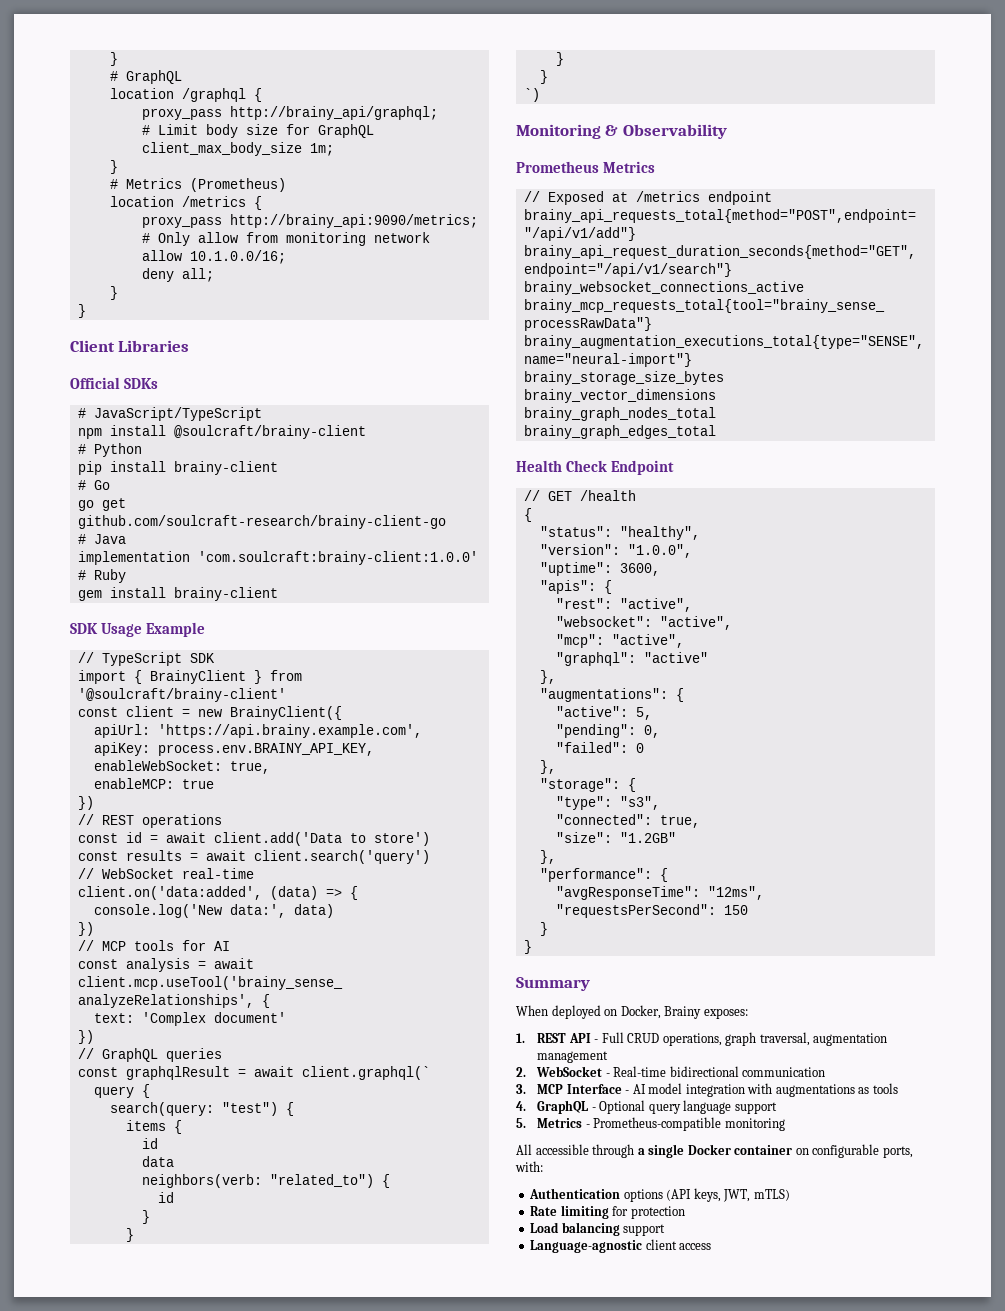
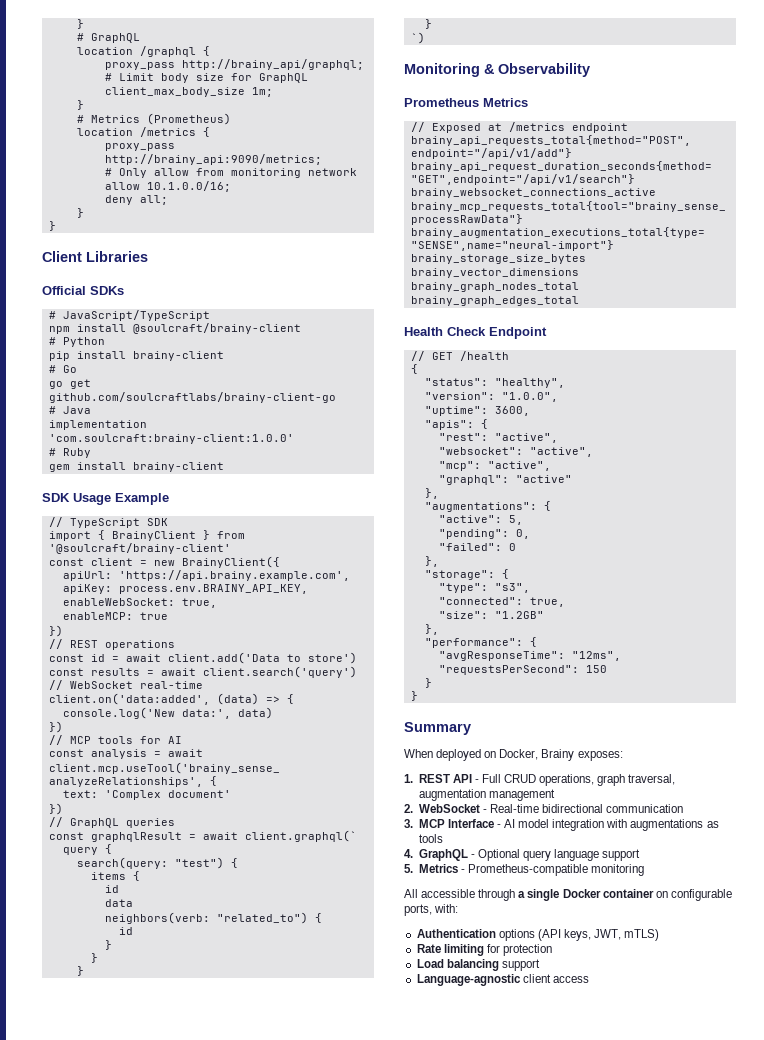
[77,515,446,529] github.com/soulcraft-research/brainy-client-go -> [48,392,336,403] github.com/soulcraftlabs/brainy-client-go

